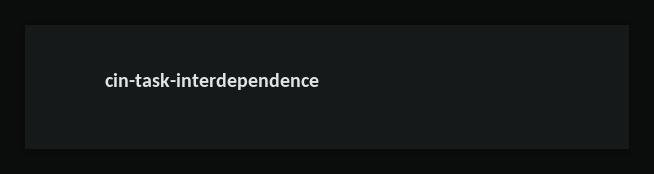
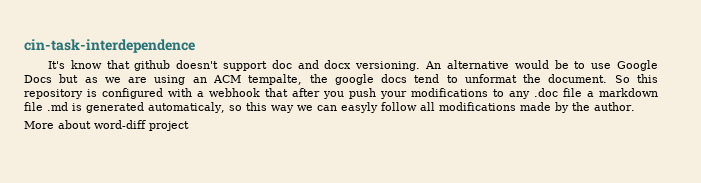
(319, 81) none -> [47,60,659,71] [24,74,658,85] [24,88,658,99] [24,102,635,113] [24,120,189,131] // It's know that github doesn't support doc and docx versioning. An alternative would be to use Google Docs but as we are using an ACM tempalte, the google docs tend to unformat the document. So this repository is configured with a webhook that after you push your modifications to any .doc file a markdown file .md is generated automaticaly, so this way we can easyly follow all modifications made by the author. // More about word-diff project

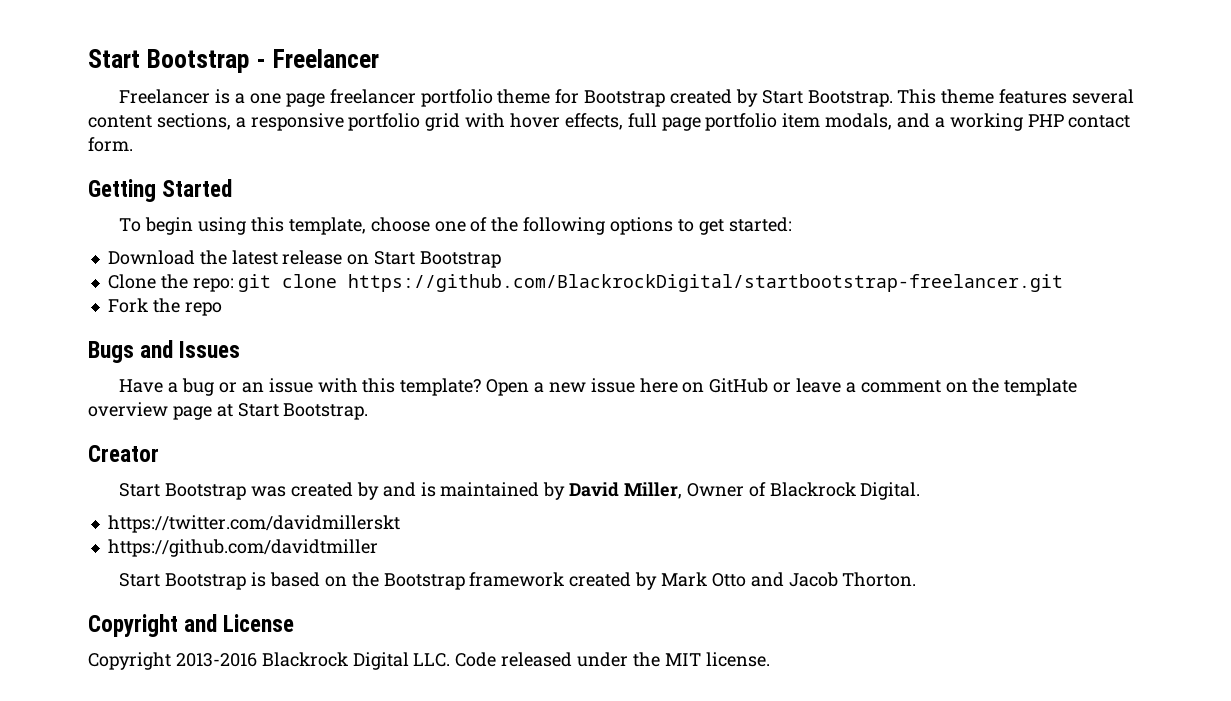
[24,39,195,53] [47,60,659,71] [24,74,658,85] [24,88,658,99] [24,102,635,113] [24,120,189,131] cin-task-interdependence // It's know that github doesn't support doc and docx versioning. An alternative would be to use Google Docs but as we are using an ACM tempalte, the google docs tend to unformat the document. So this repository is configured with a webhook that after you push your modifications to any .doc file a markdown file .md is generated automaticaly, so this way we can easyly follow all modifications made by the author. // More about word-diff project -> [88,49,379,73] [119,89,1134,107] [88,113,1131,131] [88,137,133,152] [88,179,233,202] [119,217,792,235] [107,250,501,268] [107,274,1064,292] [107,298,222,316] [88,340,241,363] [119,378,1078,396] [88,402,369,420] [88,445,159,462] [119,482,921,500] [107,515,400,533] [107,539,378,557] [119,572,917,590] [88,614,295,637] [88,652,770,670] Start Bootstrap - Freelancer // Freelancer is a one page freelancer portfolio theme for Bootstrap created by Start Bootstrap. This theme features several content sections, a responsive portfolio grid with hover effects, full page portfolio item modals, and a working PHP contact form. // Getting Started // To begin using this template, choose one of the following options to get started: // Download the latest release on Start Bootstrap // Clone the repo: git clone https://github.com/BlackrockDigital/startbootstrap-freelancer.git // Fork the repo // Bugs and Issues // Have a bug or an issue with this template? Open a new issue here on GitHub or leave a comment on the template overview page at Start Bootstrap. // Creator // Start Bootstrap was created by and is maintained by David Miller, Owner of Blackrock Digital. // https://twitter.com/davidmillerskt // https://github.com/davidtmiller // Start Bootstrap is based on the Bootstrap framework created by Mark Otto and Jacob Thorton. // Copyright and License // Copyright 2013-2016 Blackrock Digital LLC. Code released under the MIT license.

